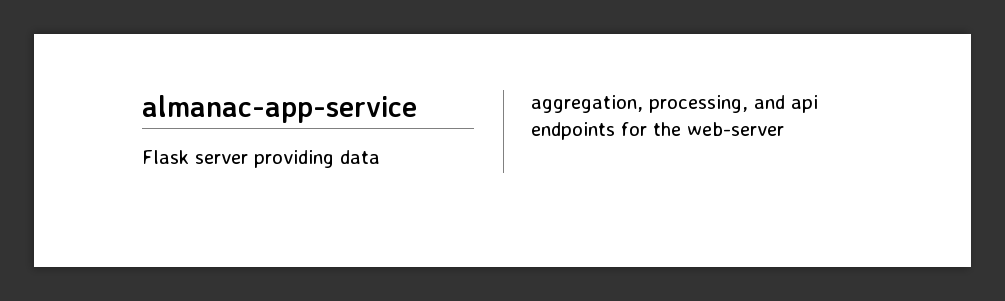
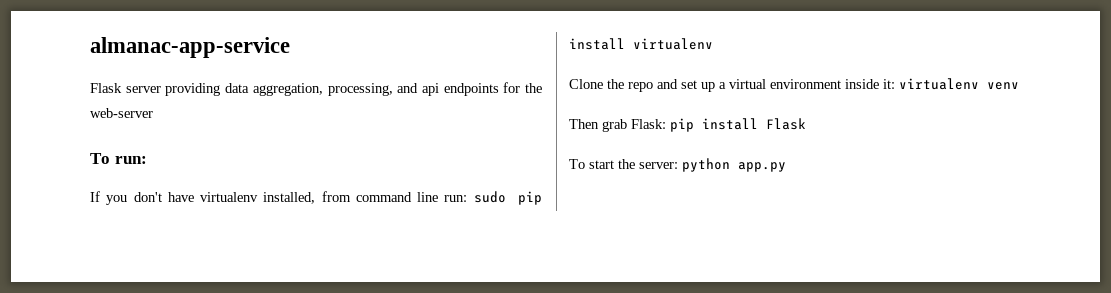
(784, 129) none -> [90,153,147,164] [90,191,542,205] [569,38,713,50] [569,78,1019,92] [569,118,806,132] [569,158,786,172] // To run: // If you don't have virtualenv installed, from command line run: sudo pip install virtualenv // Clone the repo and set up a virtual environment inside it: virtualenv venv // Then grab Flask: pip install Flask // To start the server: python app.py

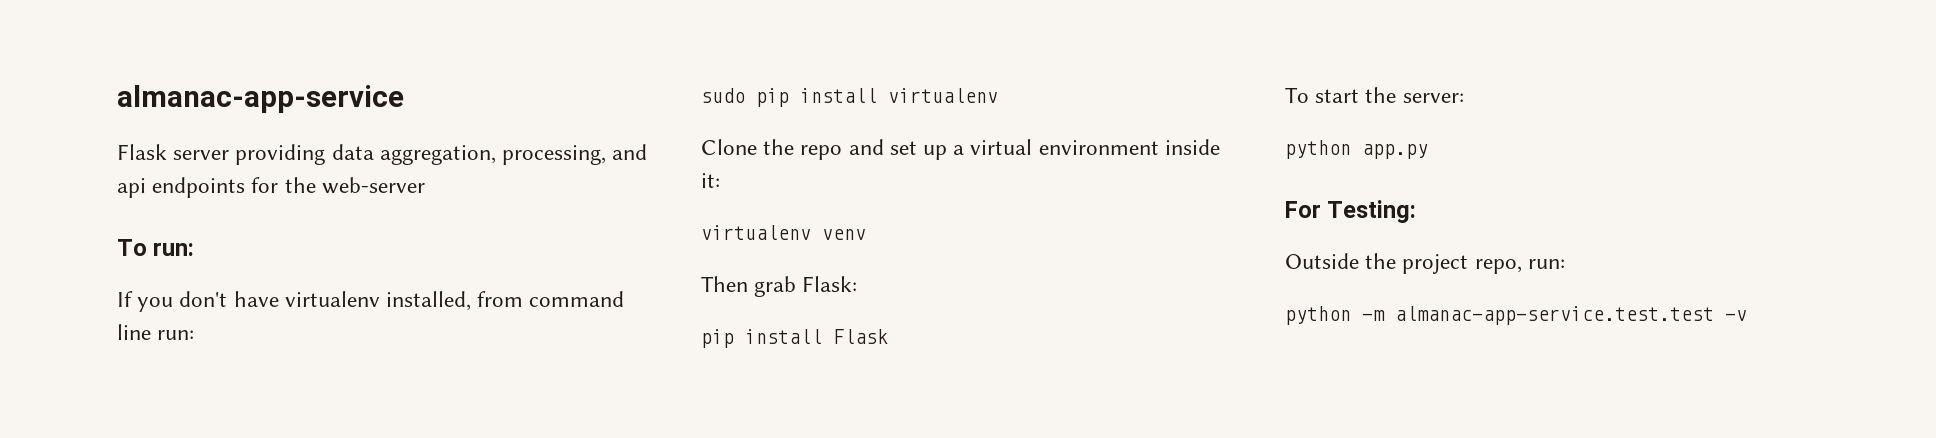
(468, 198) none -> (195, 335) //
(895, 84) none -> (720, 180) //
(666, 124) none -> (858, 284) //
(678, 165) none -> (1464, 98) //
(786, 167) none -> [1285,200,1417,223] [1285,253,1565,274] [1285,306,1747,325] // For Testing: // Outside the project repo, run: // python -m almanac-app-service.test.test -v

